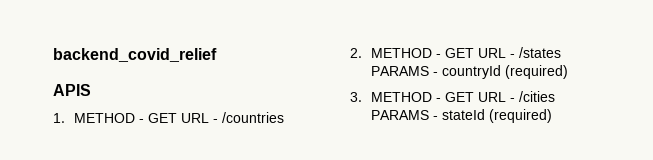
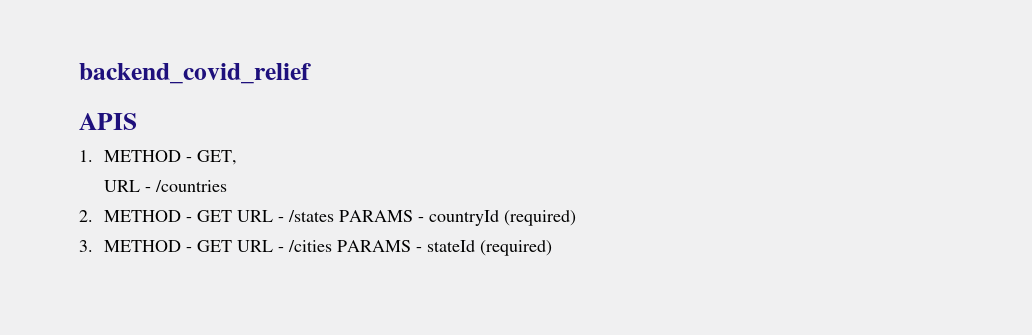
[147,113,177,123] GET -> [196,150,237,165] GET, //

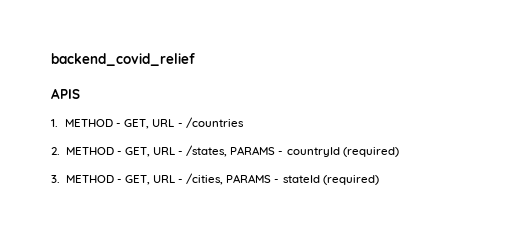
(237, 157) // -> (150, 124) none
[196,210,334,222] GET URL - /states -> [124,145,228,157] GET, URL - /states,
[196,240,332,252] GET URL - /cities -> [124,173,224,185] GET, URL - /cities,

